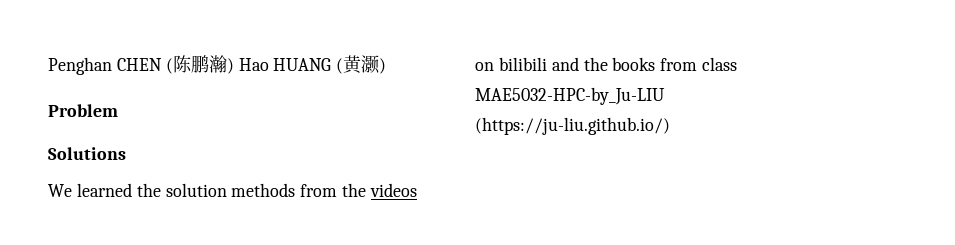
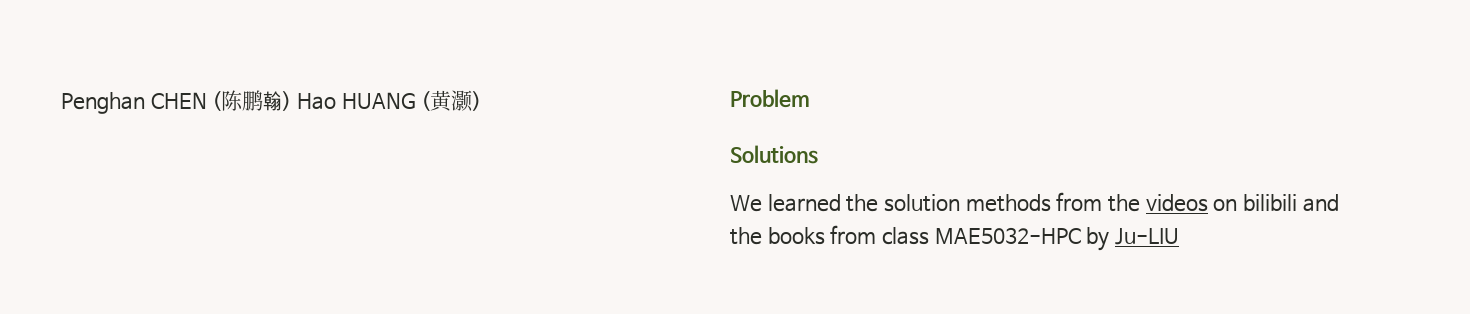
[208,55,227,73] 瀚 -> [263,91,283,111] 翰
[475,87,665,105] [475,117,670,135] MAE5032-HPC-by_Ju-LIU (https://ju-liu.github.io/) -> [934,227,1179,251] MAE5032-HPC by Ju-LIU

